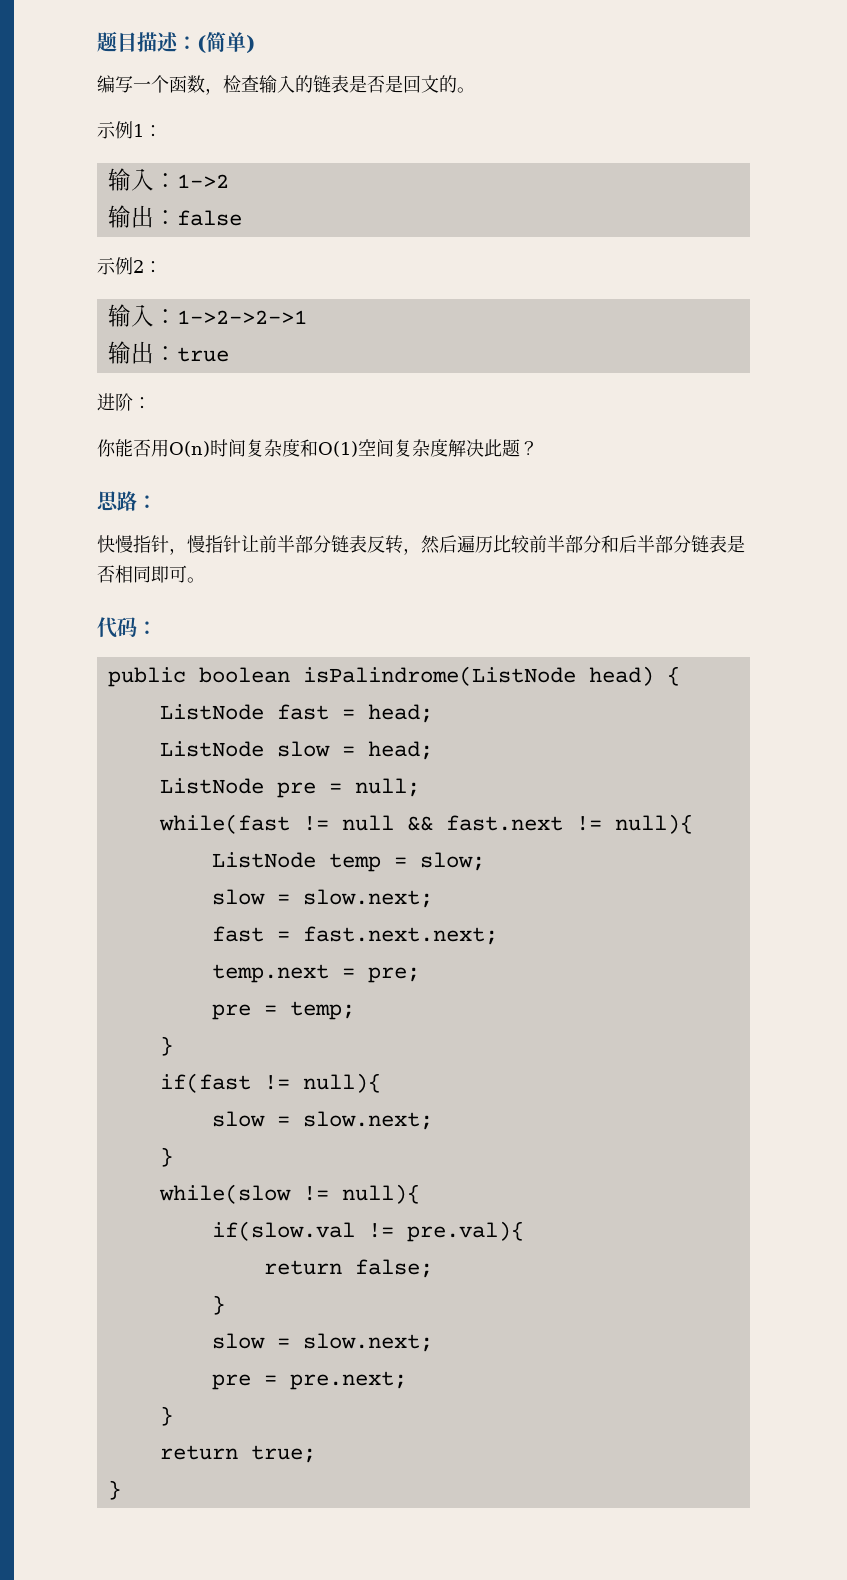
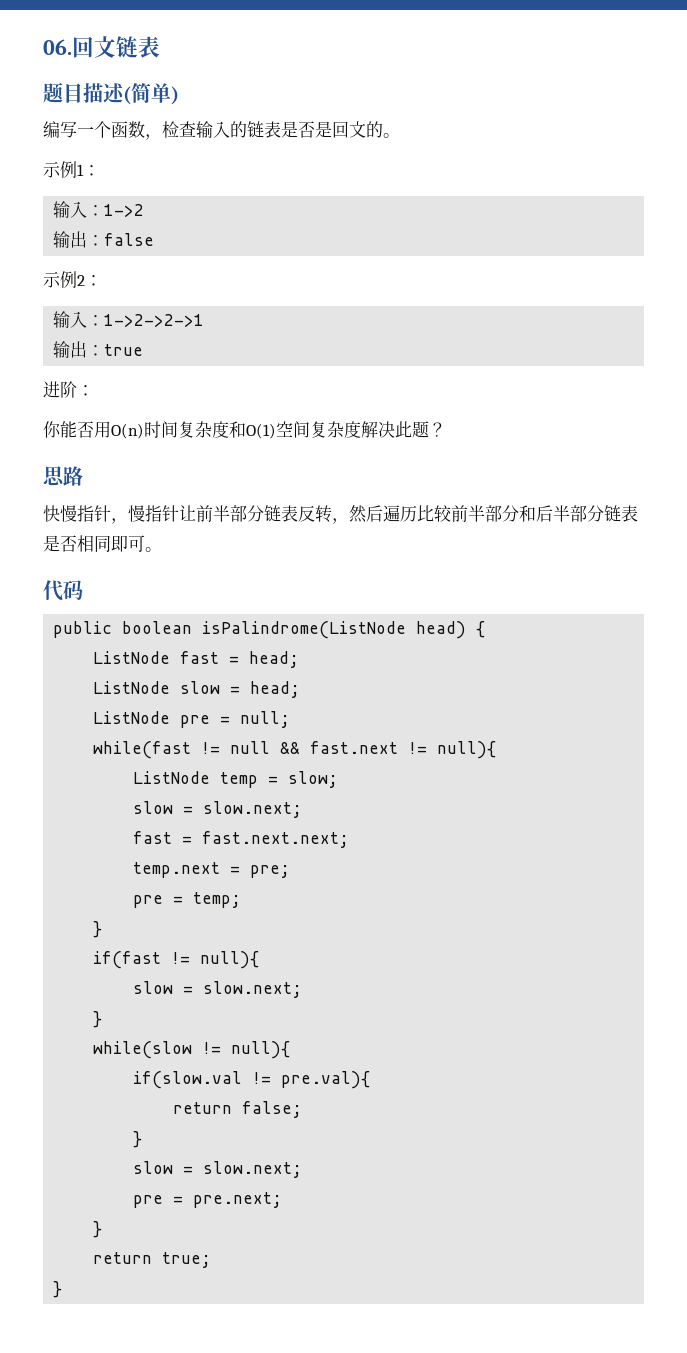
(97, 41) none -> [43,36,160,58] 06.回文链表 //
[177,36,197,50] ： -> (125, 93) none
[137,495,157,509] ： -> (83, 476) none
[137,621,157,635] ： -> (83, 590) none

